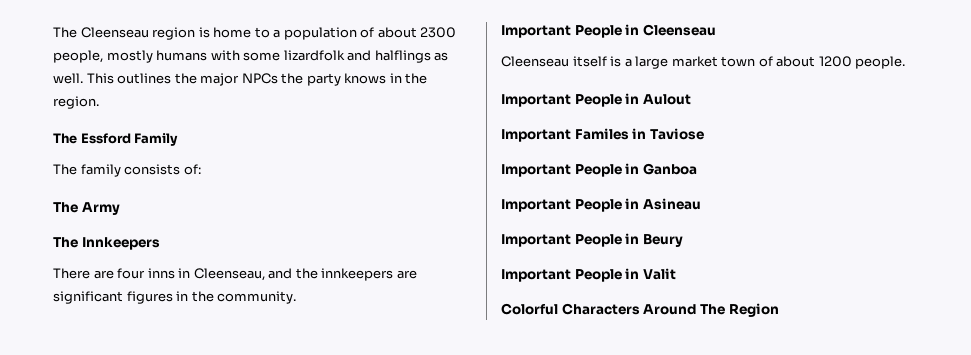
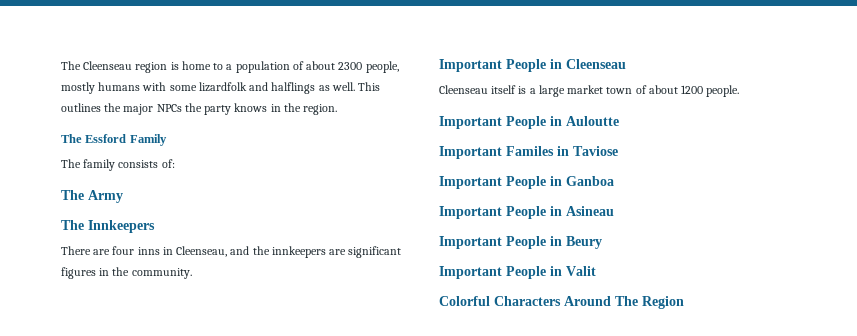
[642,94,691,105] Aulout -> [566,116,619,126] Auloutte

